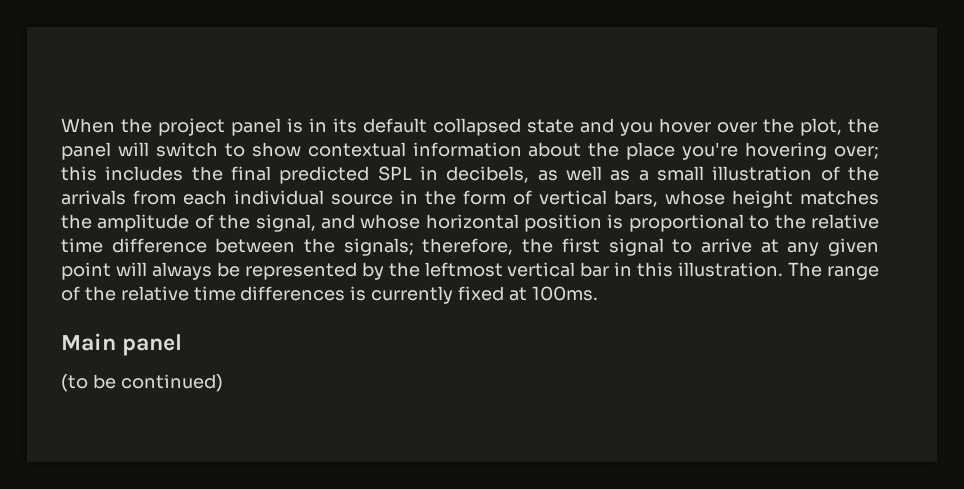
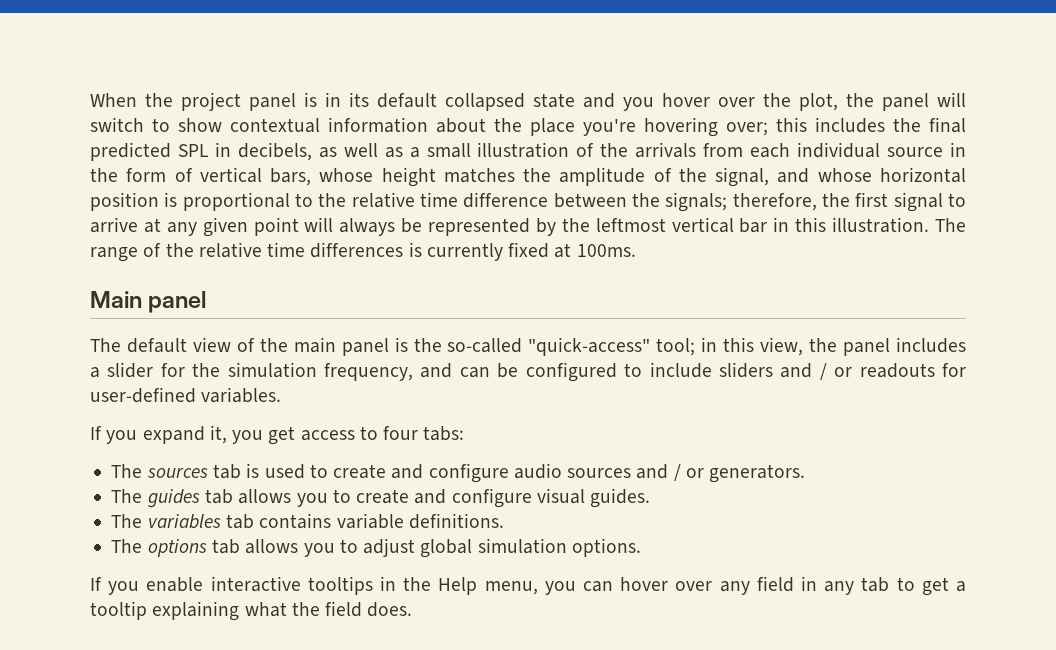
[61,374,223,392] (to be continued) -> [90,337,967,356] [90,362,966,382] [90,387,282,403] [90,425,465,445] [111,463,806,483] [111,488,651,508] [111,513,504,529] [111,538,641,558] [90,576,967,596] [90,601,413,621] The default view of the main panel is the so-called "quick-access" tool; in this view, the panel includes a slider for the simulation frequency, and can be configured to include sliders and / or readouts for user-defined variables. // If you expand it, you get access to four tabs: // The sources tab is used to create and configure audio sources and / or generators. // The guides tab allows you to create and configure visual guides. // The variables tab contains variable definitions. // The options tab allows you to adjust global simulation options. // If you enable interactive tooltips in the Help menu, you can hover over any field in any tab to get a tooltip explaining what the field does.

